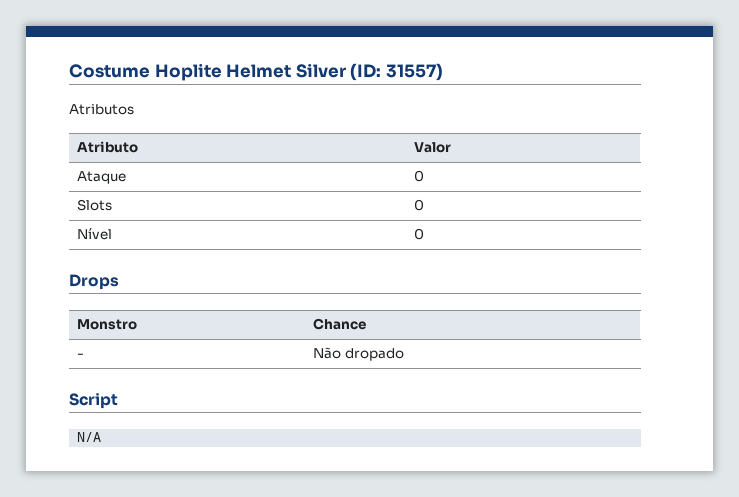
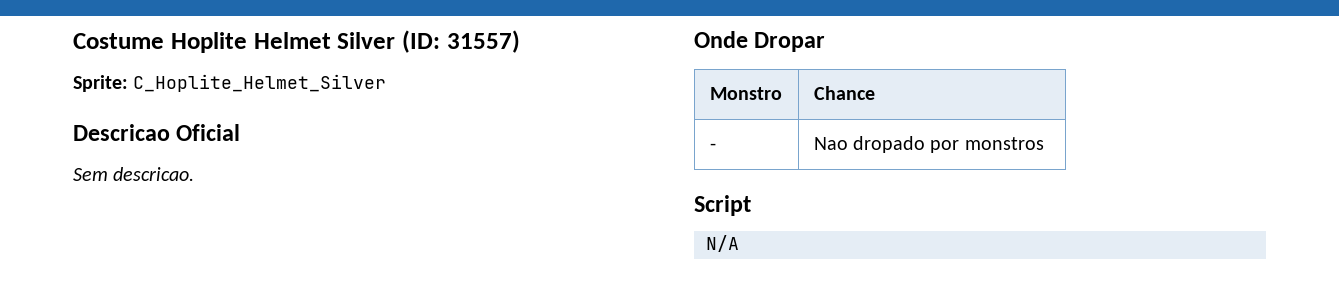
[69,104,134,115] [76,141,138,153] [413,142,451,153] [76,171,126,184] [413,170,424,182] [76,199,112,211] [413,199,424,211] [76,228,112,240] [413,228,424,240] [69,274,119,290] Atributos // Atributo | Valor // Ataque | 0 // Slots | 0 // Nível | 0 // Drops -> [73,74,387,92] [73,124,241,141] [73,167,195,181] [694,31,826,52] Sprite: C_Hoplite_Helmet_Silver // Descricao Oficial // Sem descricao. // Onde Dropar
[312,347,341,359] Não -> [813,137,848,150] Nao
(404, 354) none -> [930,137,1044,153] por monstros

